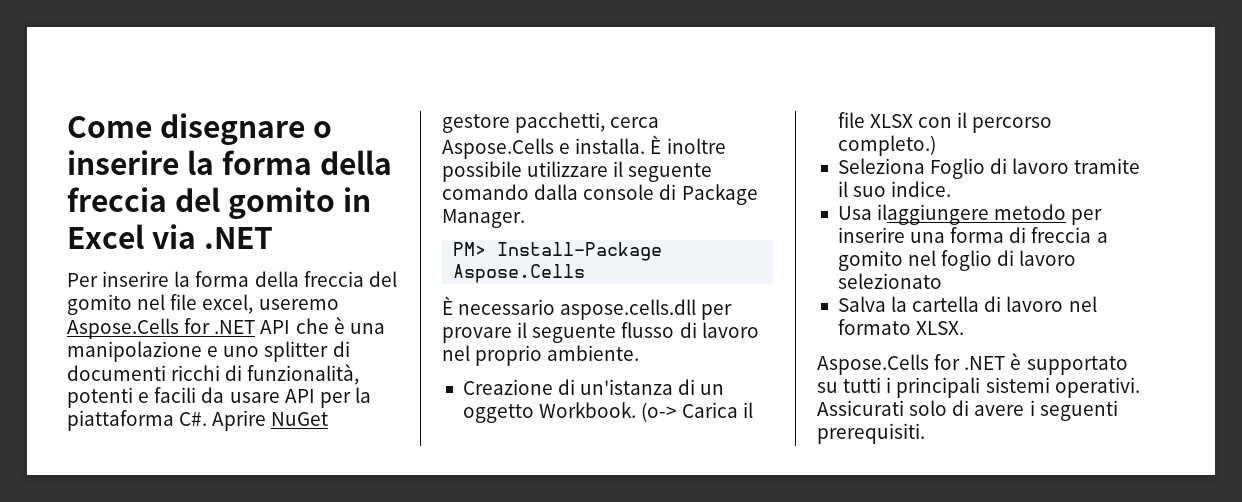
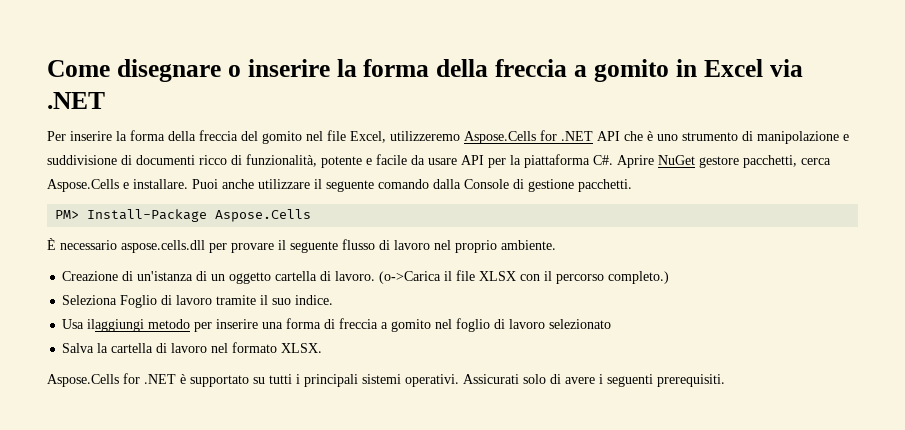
[175,187,221,212] del -> [574,65,588,77] a
[202,294,339,314] excel, useremo -> [350,131,460,143] Excel, utilizzeremo
[349,323,385,334] [67,341,329,362] una manipolazione e uno splitter -> [657,131,849,144] [47,155,117,165] uno strumento di manipolazione e suddivisione
[171,365,221,381] ricchi -> [199,155,227,165] ricco
[67,387,197,408] potenti e facili -> [321,154,407,168] potente e facile
[575,135,726,154] [442,161,522,182] installa. È inoltre possibile -> [133,179,254,189] installare. Puoi anche
[583,184,758,205] [442,209,525,228] console di Package Manager. -> [464,179,632,192] Console di gestione pacchetti.
[539,402,739,422] Workbook. (o-> Carica -> [275,271,442,284] cartella di lavoro. (o->Carica
[877,204,990,225] ilaggiungere -> [87,319,145,332] ilaggiungi

